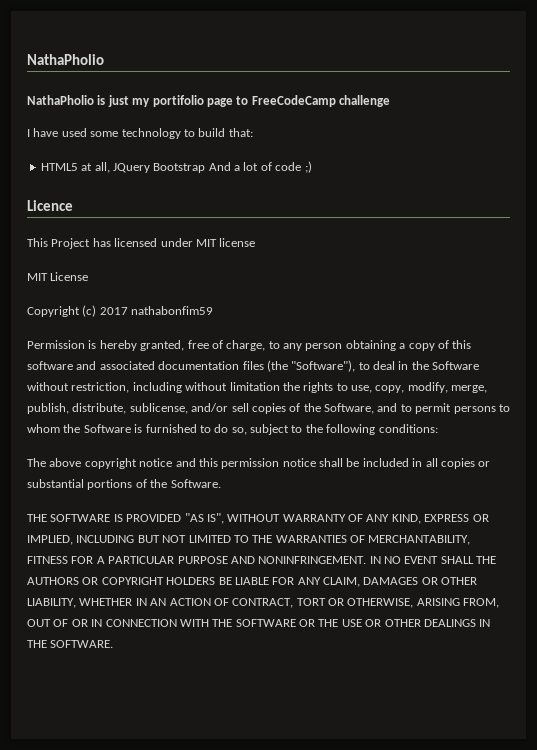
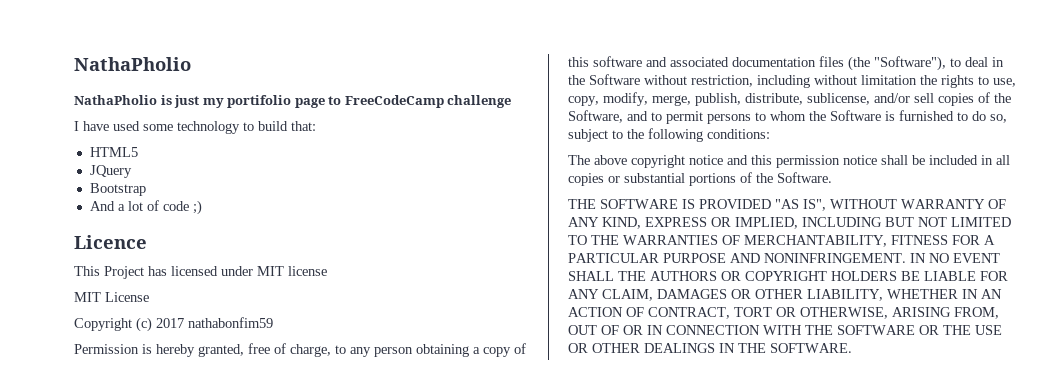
[81,162,110,173] at all, -> (138, 152) //
(150, 168) none -> (132, 171) //
(206, 168) none -> (146, 189) //

